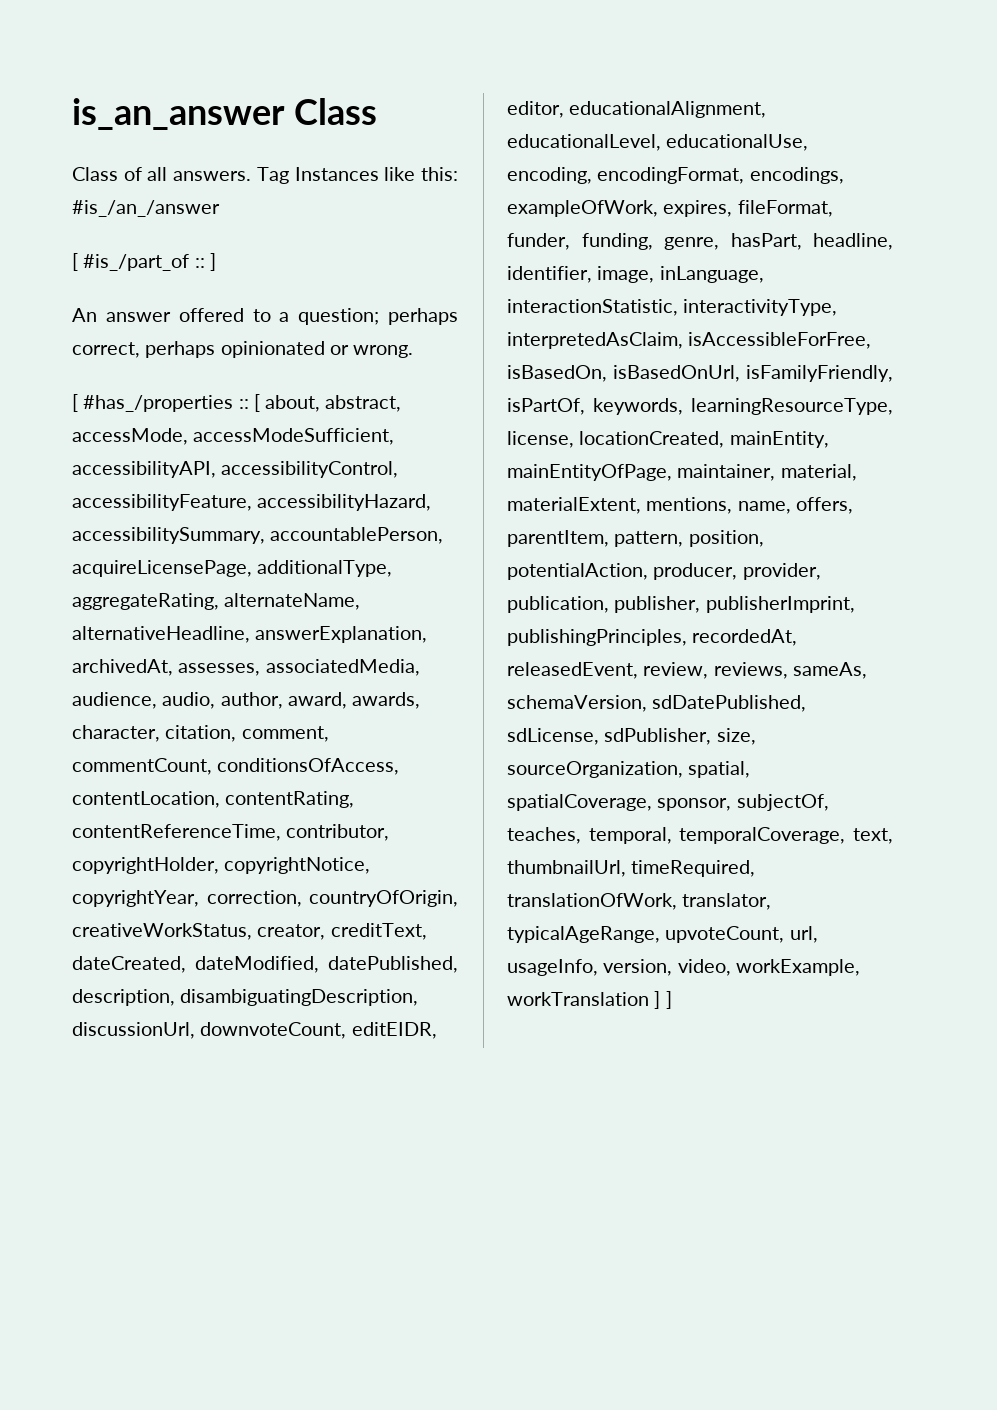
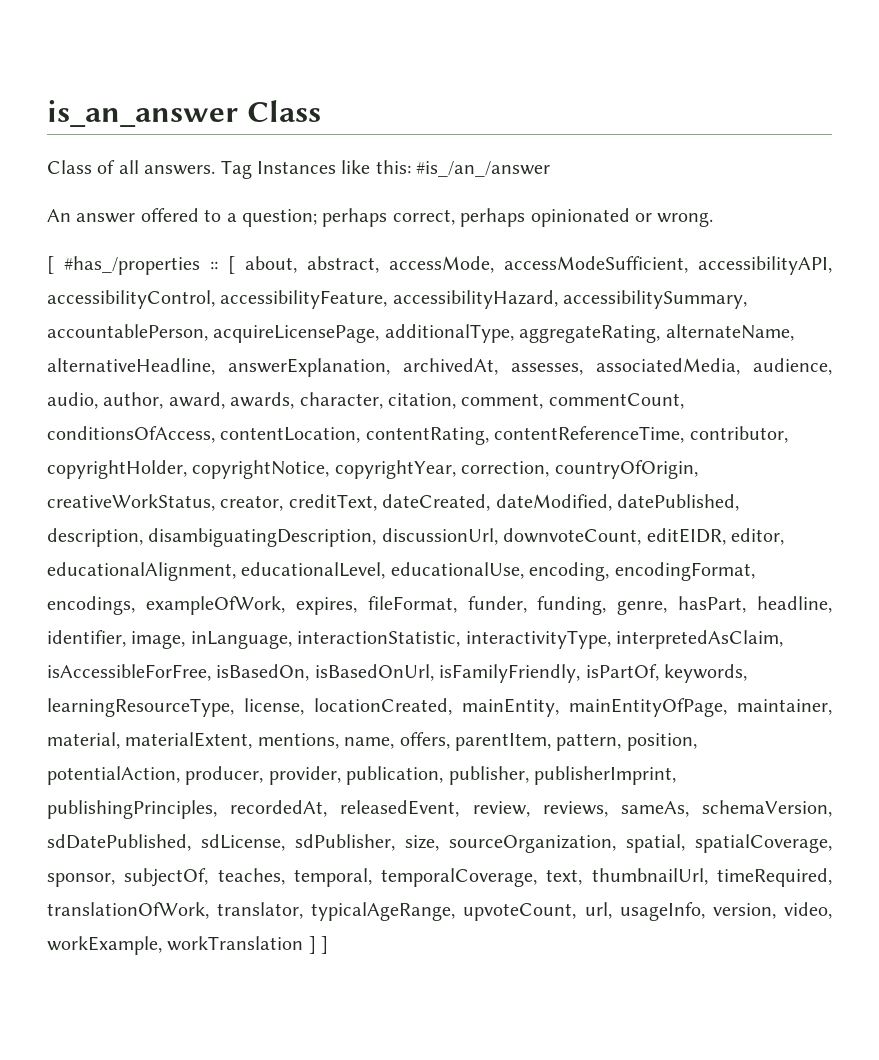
[72,253,216,271] // [ #is_/part_of :: ] -> (551, 169) none

